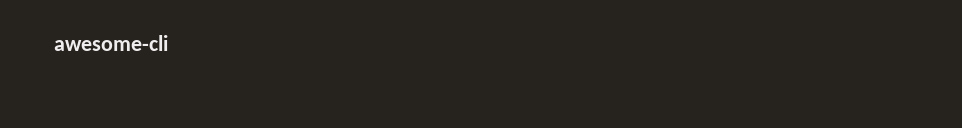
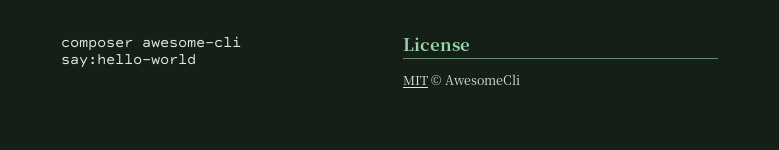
[54,35,168,51] awesome-cli -> [61,36,241,51] [61,54,196,68] [403,37,470,51] [403,74,520,85] composer awesome-cli say:hello-world // License // MIT © AwesomeCli

